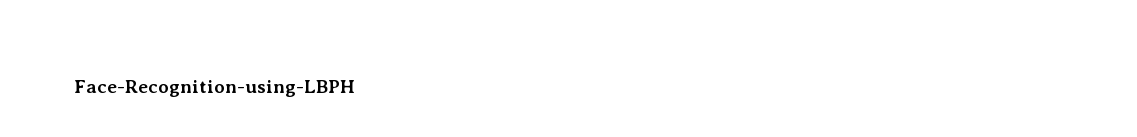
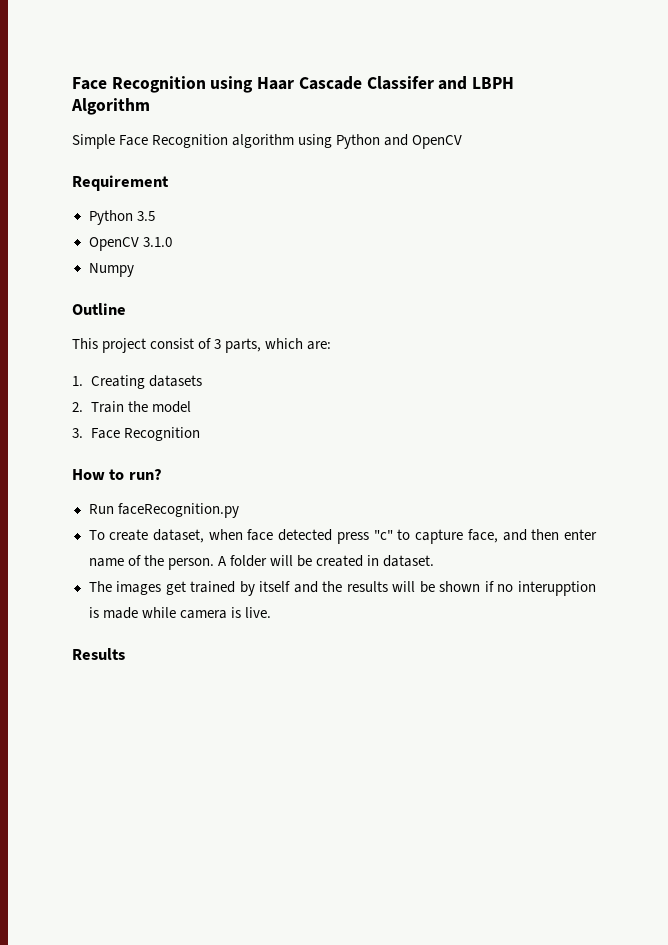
[74,80,355,97] Face-Recognition-using-LBPH -> [72,76,515,93] [71,98,150,115] [72,134,463,149] [72,175,169,191] [88,210,155,225] [88,237,172,251] [88,263,134,277] [72,303,126,315] [72,338,332,353] [72,375,202,389] [72,401,191,413] [72,427,200,441] [72,469,162,480] [88,503,239,518] [88,529,597,544] [88,555,435,570] [88,581,596,596] [88,607,271,619] [72,648,125,660] Face Recognition using Haar Cascade Classifer and LBPH Algorithm // Simple Face Recognition algorithm using Python and OpenCV // Requirement // Python 3.5 // OpenCV 3.1.0 // Numpy // Outline // This project consist of 3 parts, which are: // 1. Creating datasets // 2. Train the model // 3. Face Recognition // How to run? // Run faceRecognition.py // To create dataset, when face detected press "c" to capture face, and then enter name of the person. A folder will be created in dataset. // The images get trained by itself and the results will be shown if no interupption is made while camera is live. // Results

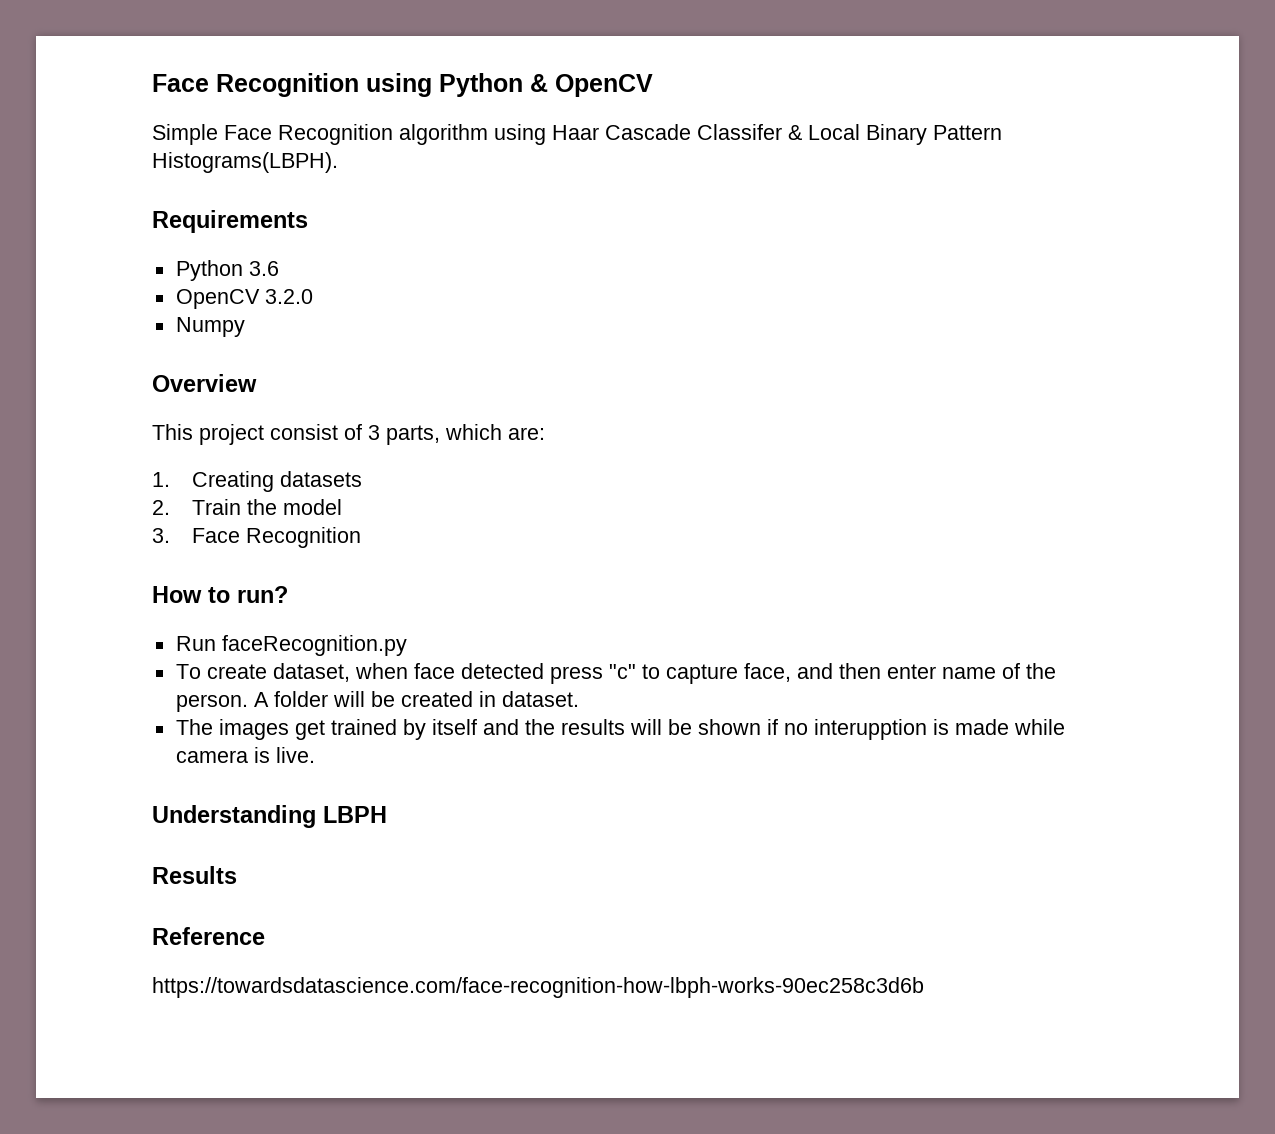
[257,76,515,90] [71,98,150,115] Haar Cascade Classifer and LBPH Algorithm -> [439,73,653,97] Python & OpenCV
[336,134,463,149] [72,175,169,191] [88,210,155,225] [88,237,172,251] Python and OpenCV // Requirement // Python 3.5 // OpenCV 3.1.0 -> [552,124,1002,145] [152,152,338,173] [152,210,308,233] [175,260,279,281] [175,289,313,309] Haar Cascade Classifer & Local Binary Pattern Histograms(LBPH). // Requirements // Python 3.6 // OpenCV 3.2.0
[72,303,126,315] Outline -> [152,374,257,392] Overview
(271, 612) none -> [152,805,387,828] // Understanding LBPH
(125, 654) none -> [152,927,265,945] [152,977,924,998] // Reference // https://towardsdatascience.com/face-recognition-how-lbph-works-90ec258c3d6b

